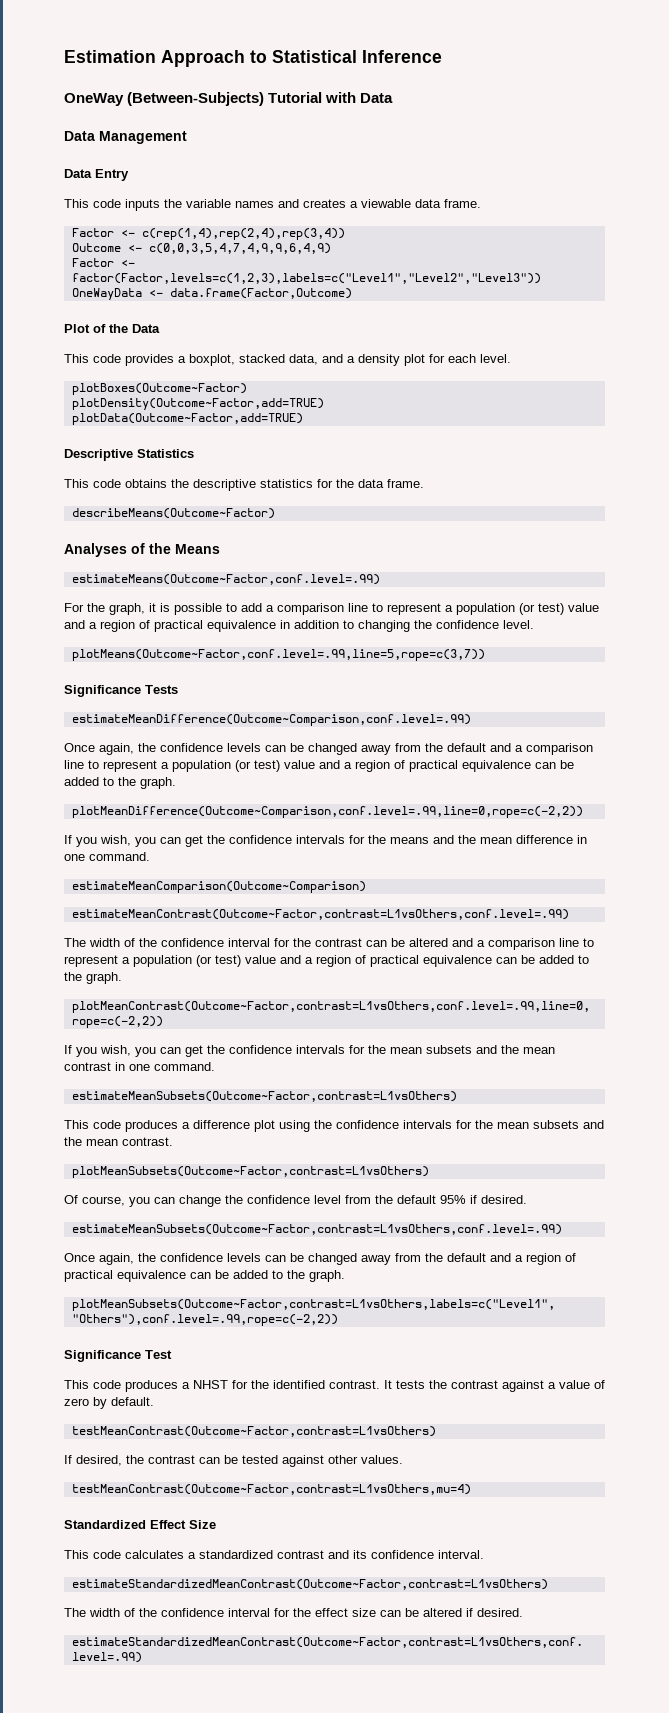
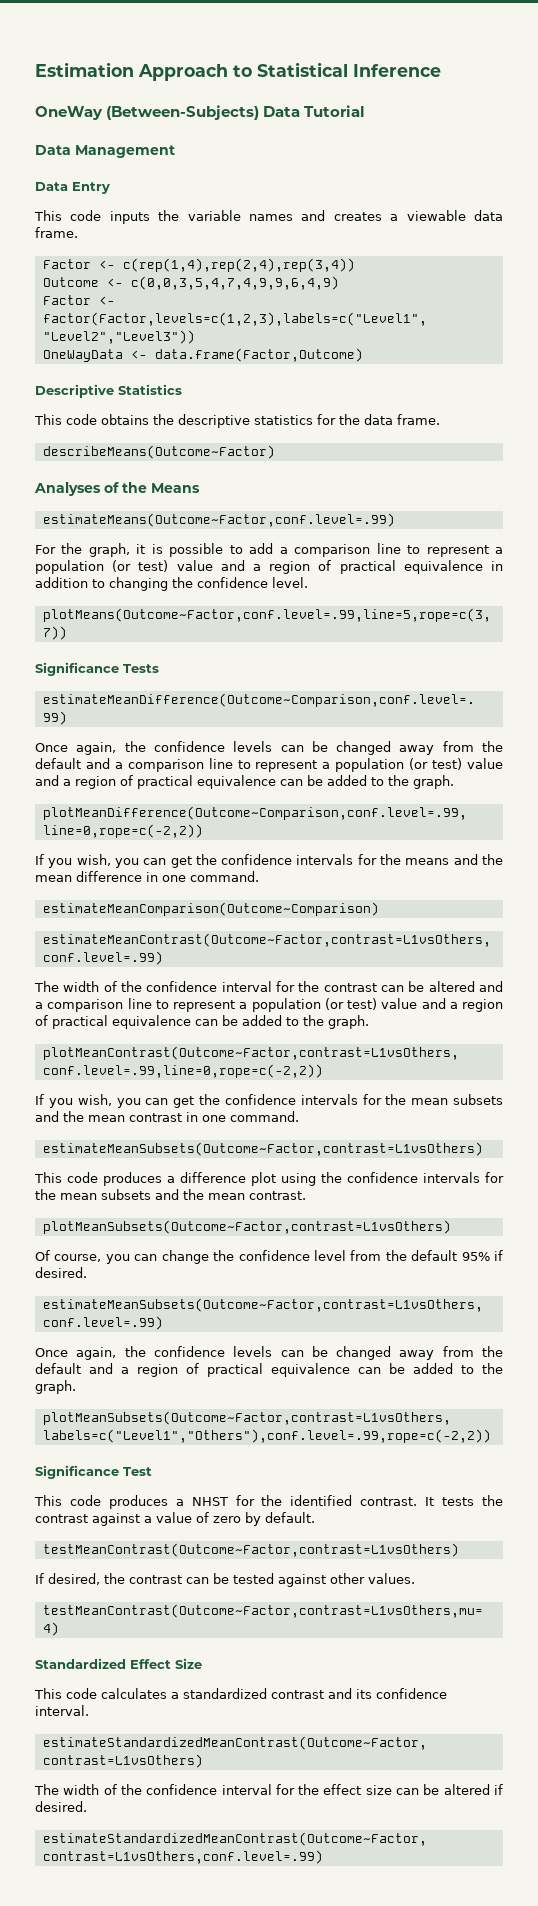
(265, 99) none -> [263,106,301,117] Data
[325,92,394,103] with Data -> (366, 111) none
[64,324,160,333] [64,354,511,366] [71,383,247,395] [71,398,324,410] [71,413,303,425] // Plot of the Data // This code provides a boxplot, stacked data, and a density plot for each level. // plotBoxes(Outcome~Factor) // plotDensity(Outcome~Factor,add=TRUE) // plotData(Outcome~Factor,add=TRUE) -> (363, 355) none

